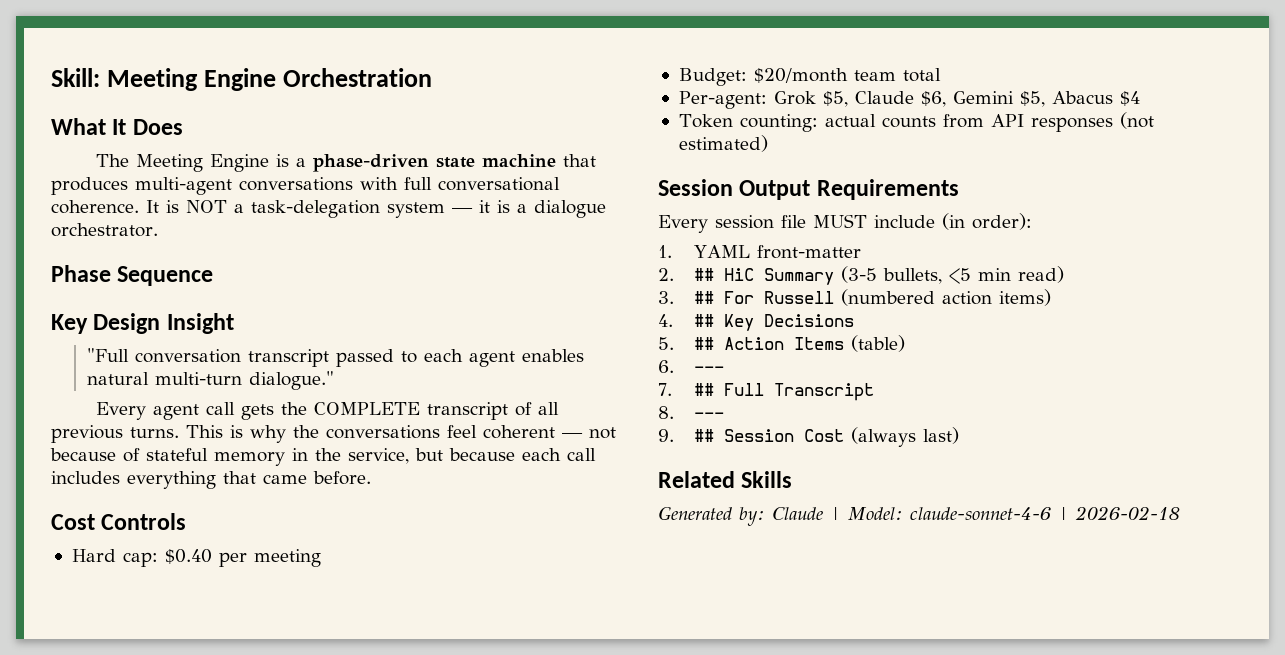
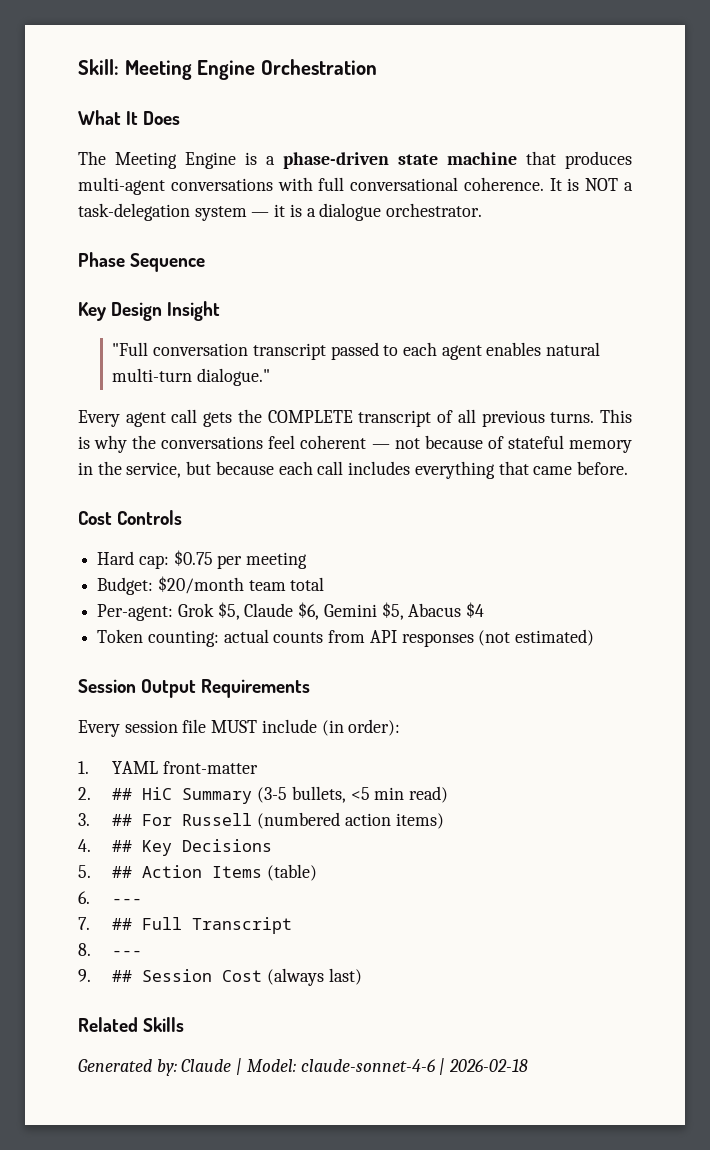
[164,549,212,564] $0.40 -> [173,550,213,566] $0.75

